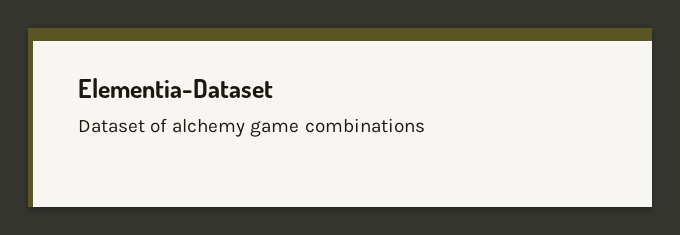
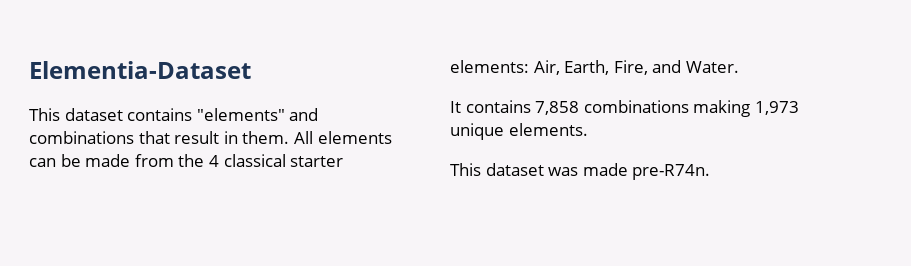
[78,118,425,137] Dataset of alchemy game combinations -> [29,108,319,121] [29,131,392,144] [29,154,344,167] [450,60,739,75] [450,100,799,117] [450,123,588,140] [450,163,711,180] This dataset contains "elements" and combinations that result in them. All elements can be made from the 4 classical starter elements: Air, Earth, Fire, and Water. // It contains 7,858 combinations making 1,973 unique elements. // This dataset was made pre-R74n.

